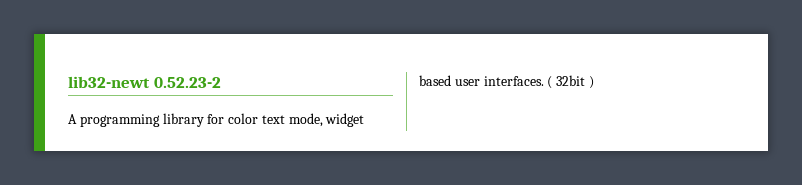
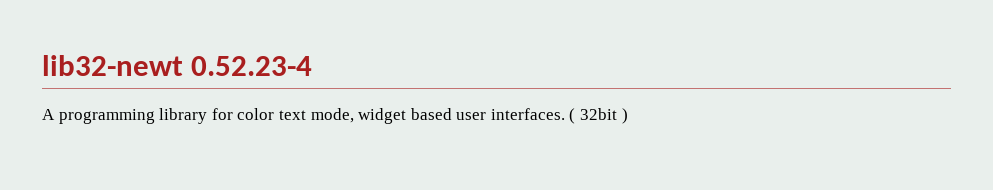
[153,77,221,88] 0.52.23-2 -> [191,56,313,76] 0.52.23-4

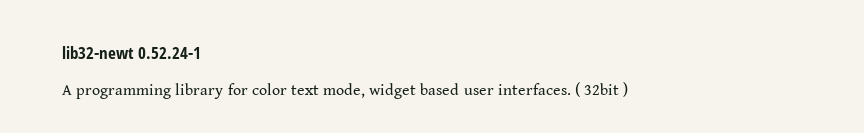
[191,56,313,76] 0.52.23-4 -> [138,47,202,59] 0.52.24-1

